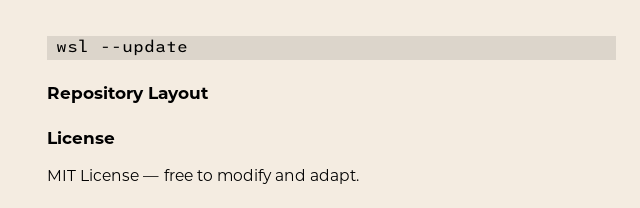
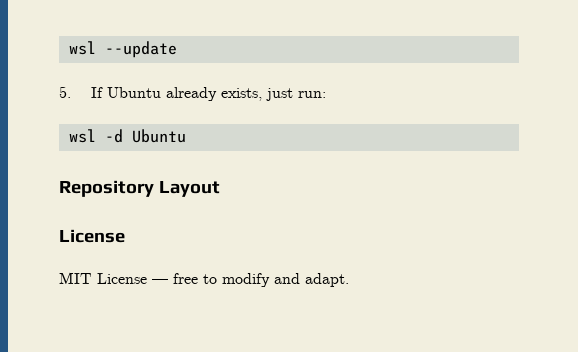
(189, 47) none -> [59,86,326,101] [68,129,186,143] // 5. If Ubuntu already exists, just run: // wsl -d Ubuntu

